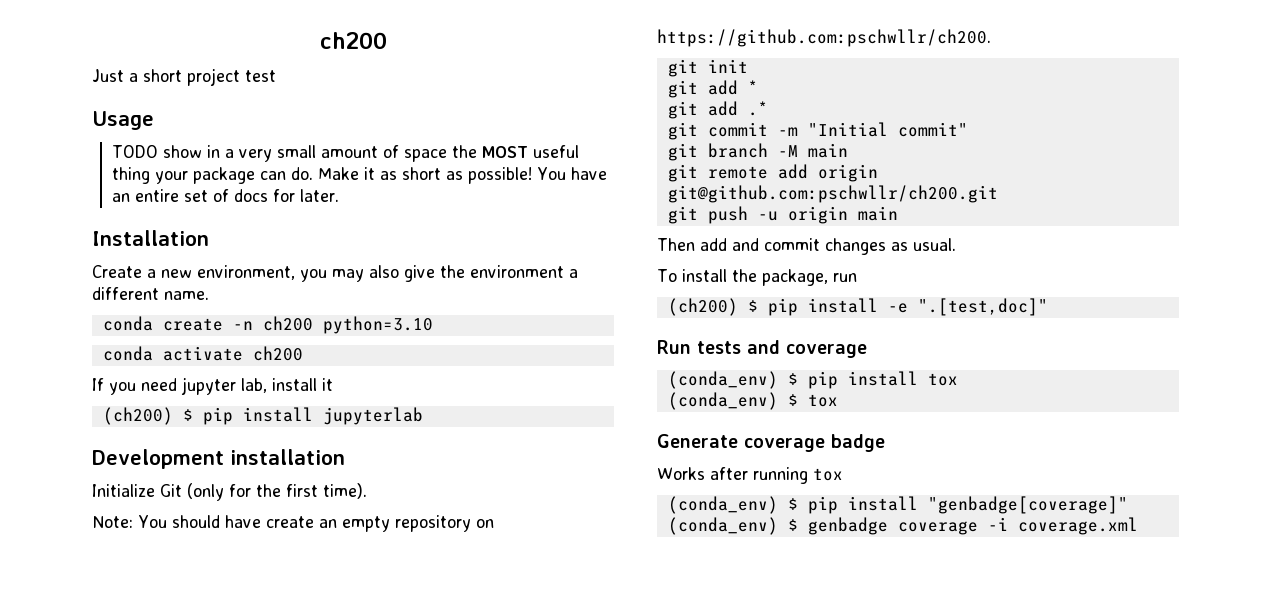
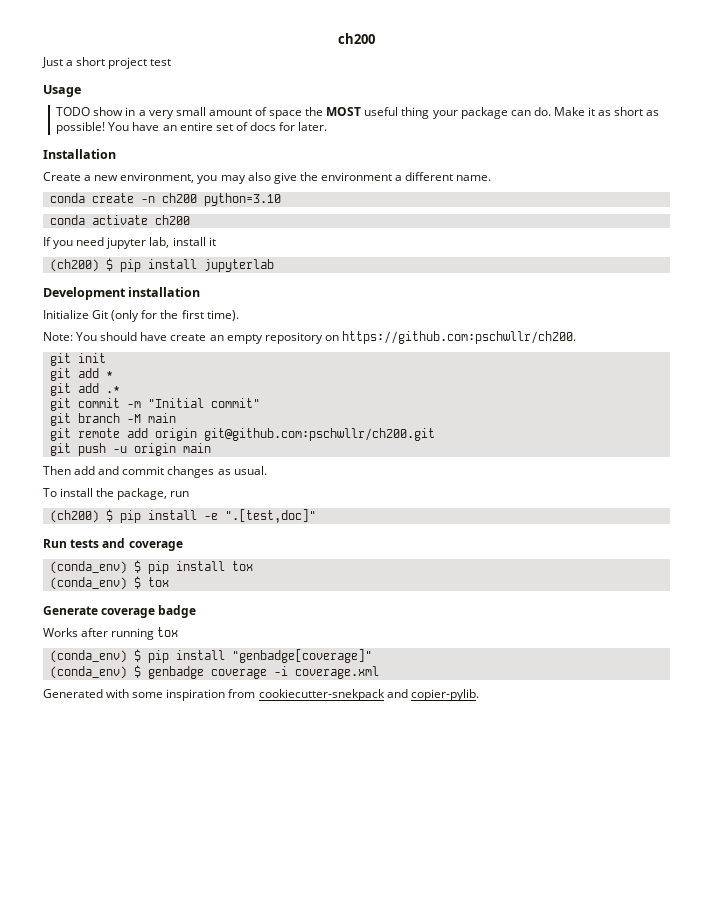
(1138, 526) none -> [43,689,479,701] // Generated with some inspiration from cookiecutter-snekpack and copier-pylib.

